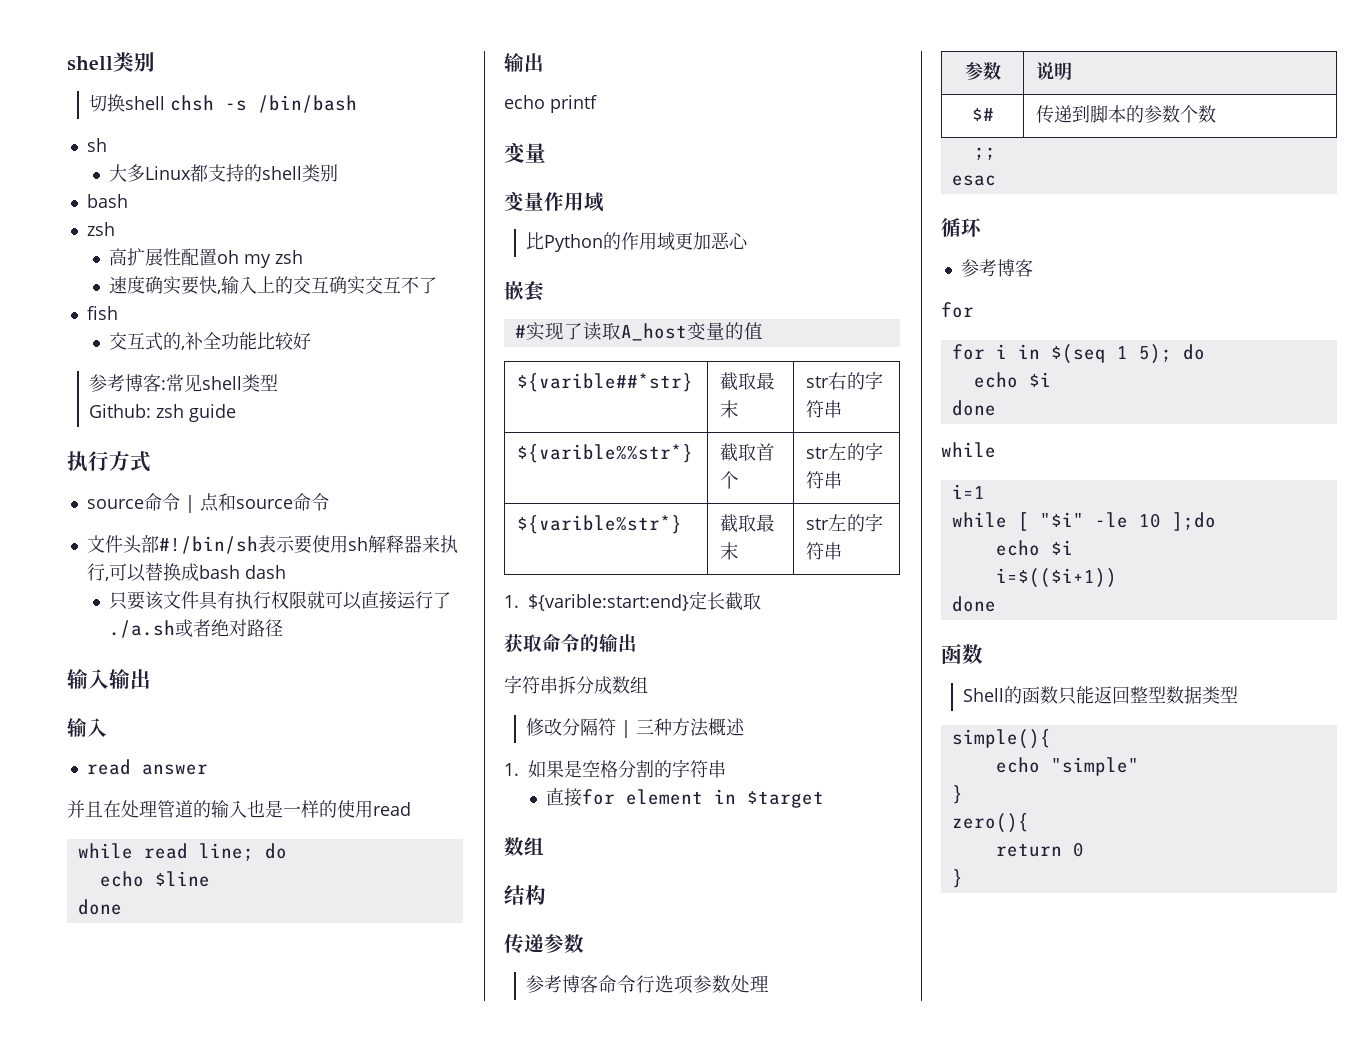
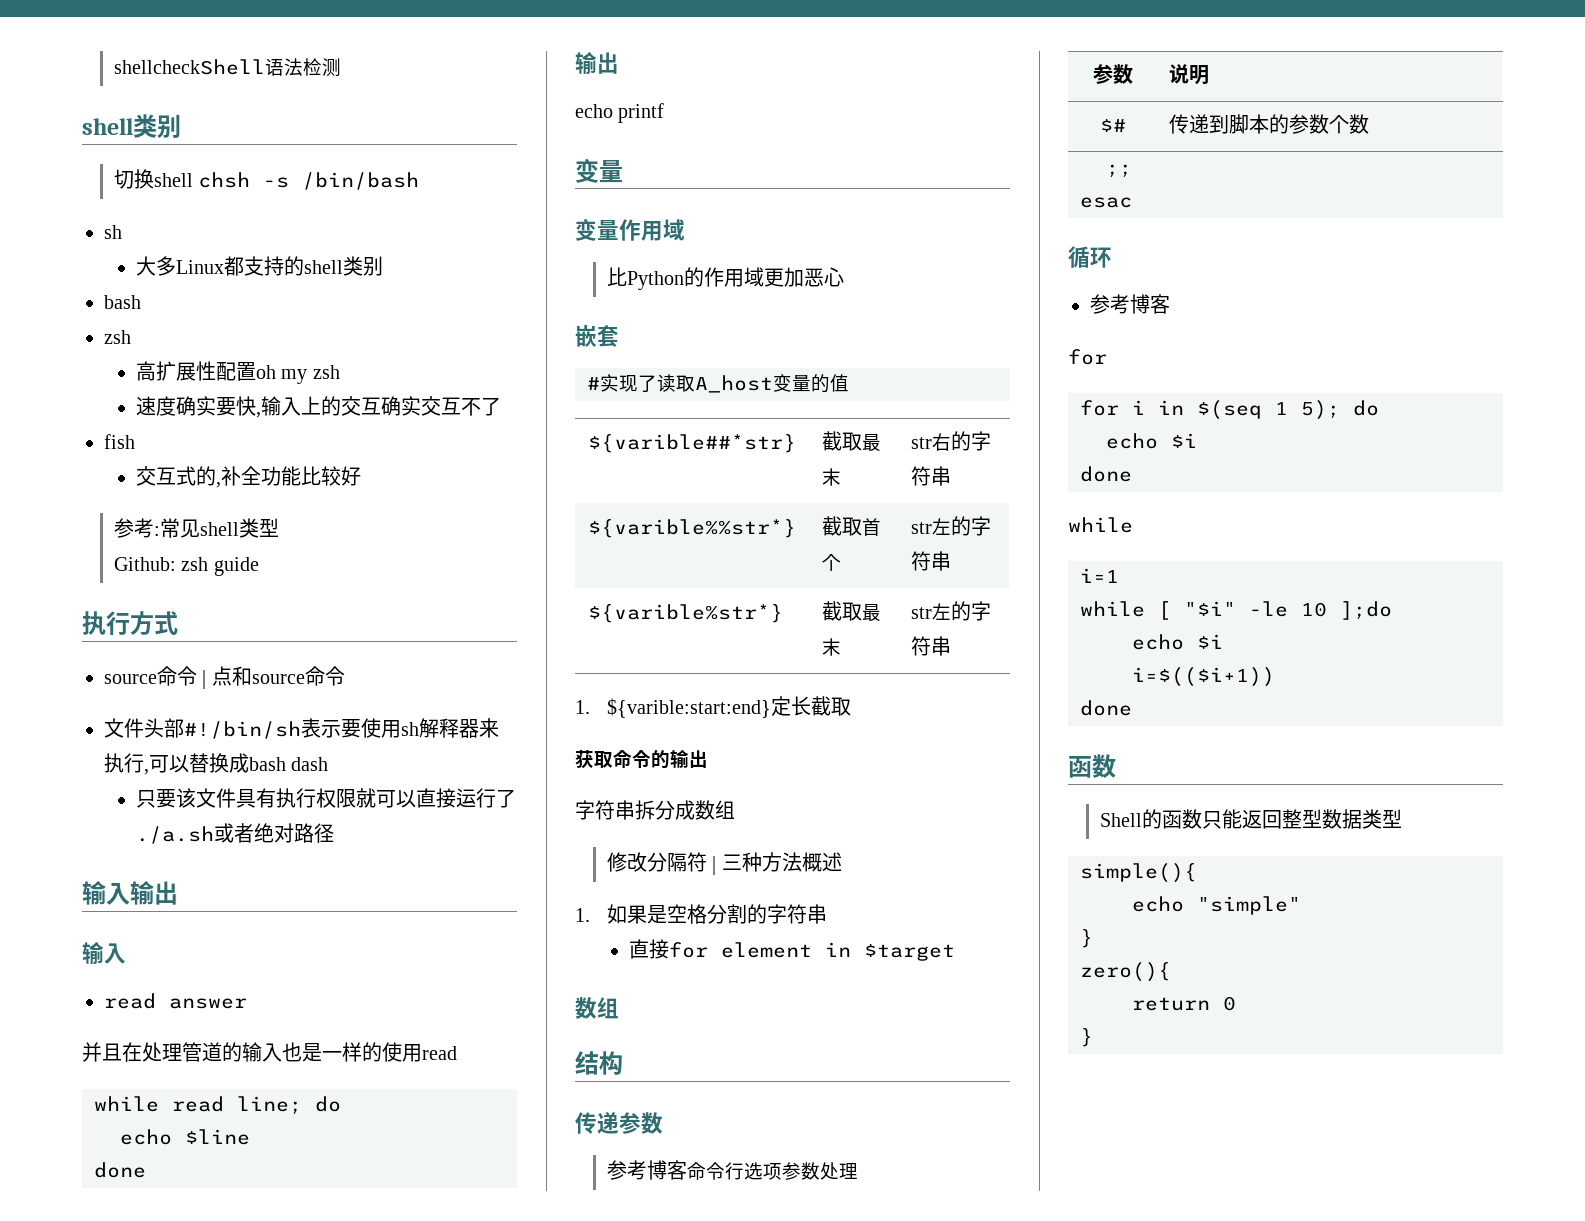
(67, 63) none -> [113,58,341,77] shellcheckShell语法检测 //
[125,374,162,392] 博客 -> (154, 528) none

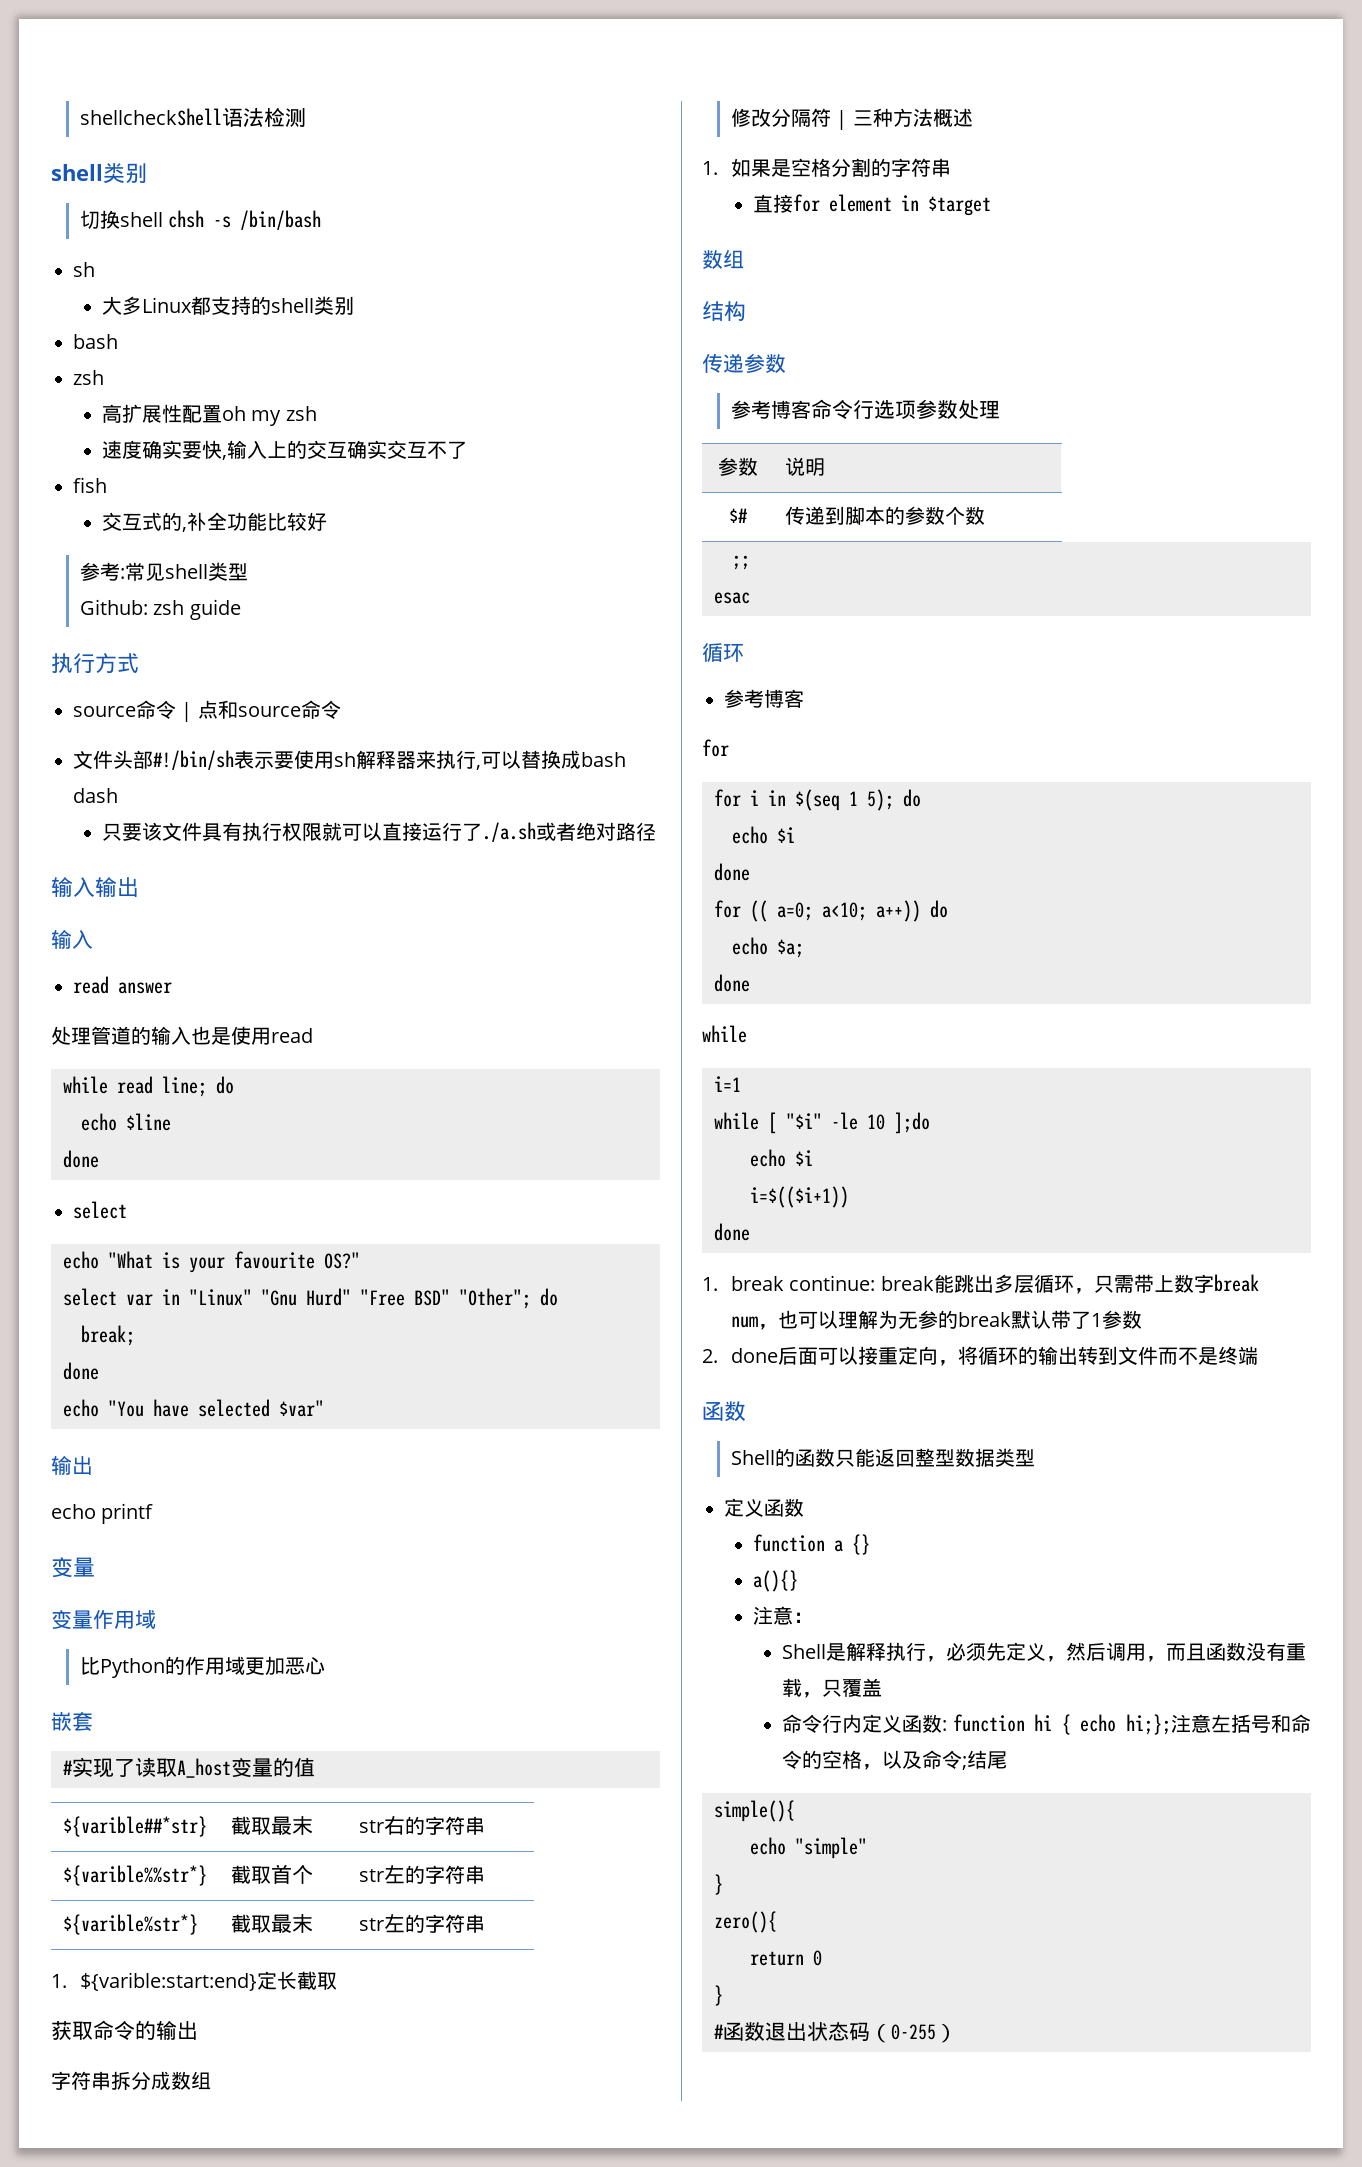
[82,1042,142,1062] 并且在 -> (172, 988) none
[322,1042,382,1062] 一样的 -> (231, 1036) none
(146, 1170) none -> [73,1201,127,1219] [63,1251,360,1273] [63,1288,558,1309] [81,1325,135,1346] [63,1362,99,1380] [63,1399,324,1417] // select // echo "What is your favourite OS?" // select var in "Linux" "Gnu Hurd" "Free BSD" "Other"; do // break; // done // echo "You have selected $var"
(1132, 474) none -> [714,900,948,922] [732,937,804,958] [714,974,750,992] // for (( a=0; a<10; a++)) do // echo $a; // done
(1132, 708) none -> [702,1274,1259,1294] [731,1310,1143,1330] [702,1346,1259,1366] // 1. break continue: break能跳出多层循环，只需带上数字break num，也可以理解为无参的break默认带了1参数 // 2. done后面可以接重定向，将循环的输出转到文件而不是终端
(1402, 818) none -> [724,1498,804,1517] [753,1534,871,1555] [753,1570,799,1592] [753,1606,814,1625] [782,1642,1307,1662] [782,1678,883,1698] [782,1714,1312,1735] [782,1750,1008,1770] // 定义函数 // function a {} // a(){} // 注意： // Shell是解释执行，必须先定义，然后调用，而且函数没有重载，只覆盖 // 命令行内定义函数: function hi { echo hi;};注意左括号和命令的空格，以及命令;结尾
(1093, 1037) none -> [714,2022,957,2043] // #函数退出状态码（0-255）

